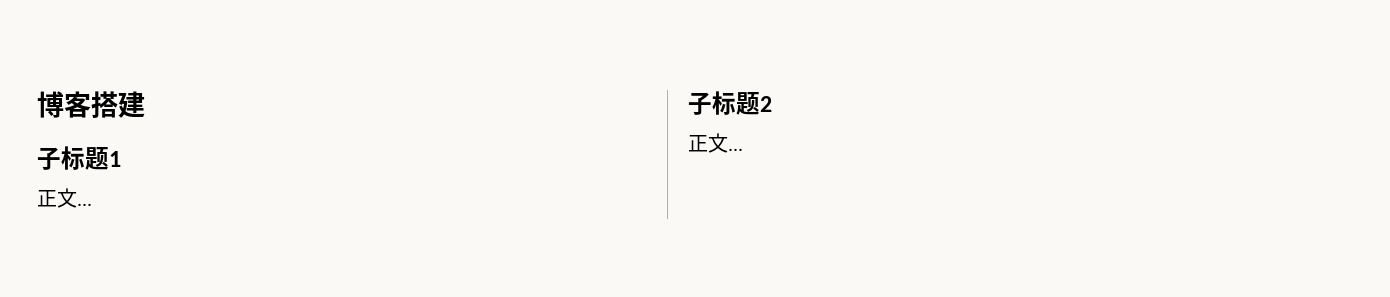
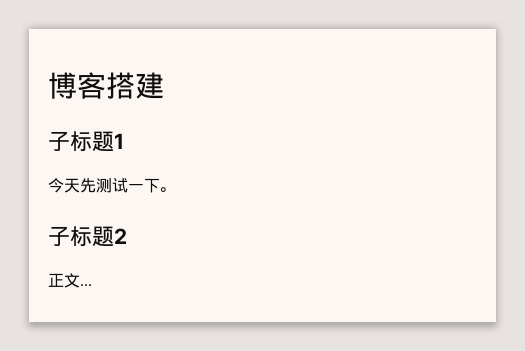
[37,188,92,208] 正文... -> [48,178,175,193] 今天先测试一下。

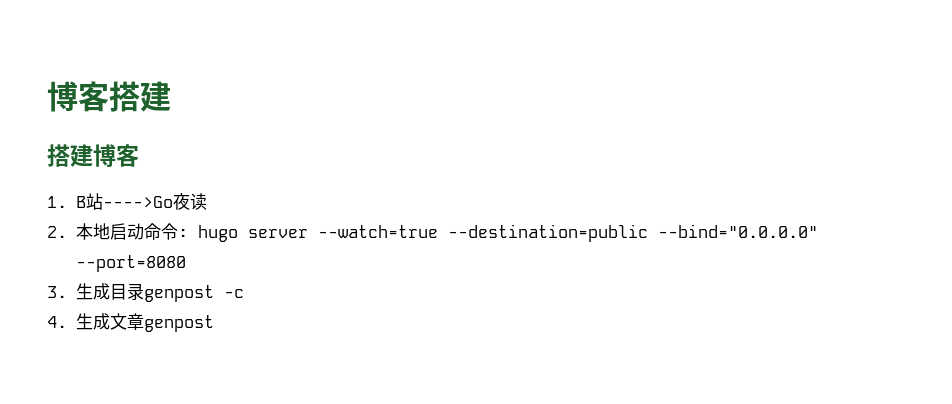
[48,131,124,152] [48,178,175,193] [48,226,127,247] [48,273,92,288] 子标题1 // 今天先测试一下。 // 子标题2 // 正文... -> [47,144,139,167] [47,193,208,210] [47,223,819,242] [76,255,187,272] [47,283,245,302] [47,313,215,332] 搭建博客 // 1. B站---->Go夜读 // 2.本地启动命令: hugo server --watch=true --destination=public --bind="0.0.0.0" --port=8080 // 3.生成目录genpost -c // 4.生成文章genpost

